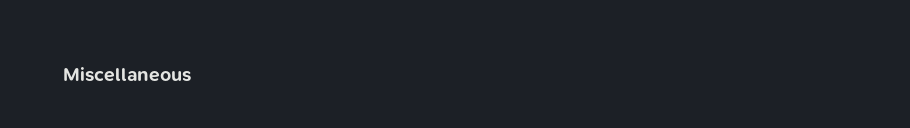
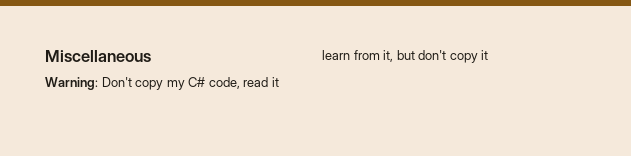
(191, 74) none -> [45,77,279,90] [322,50,489,63] // Warning: Don't copy my C# code, read it learn from it, but don't copy it

